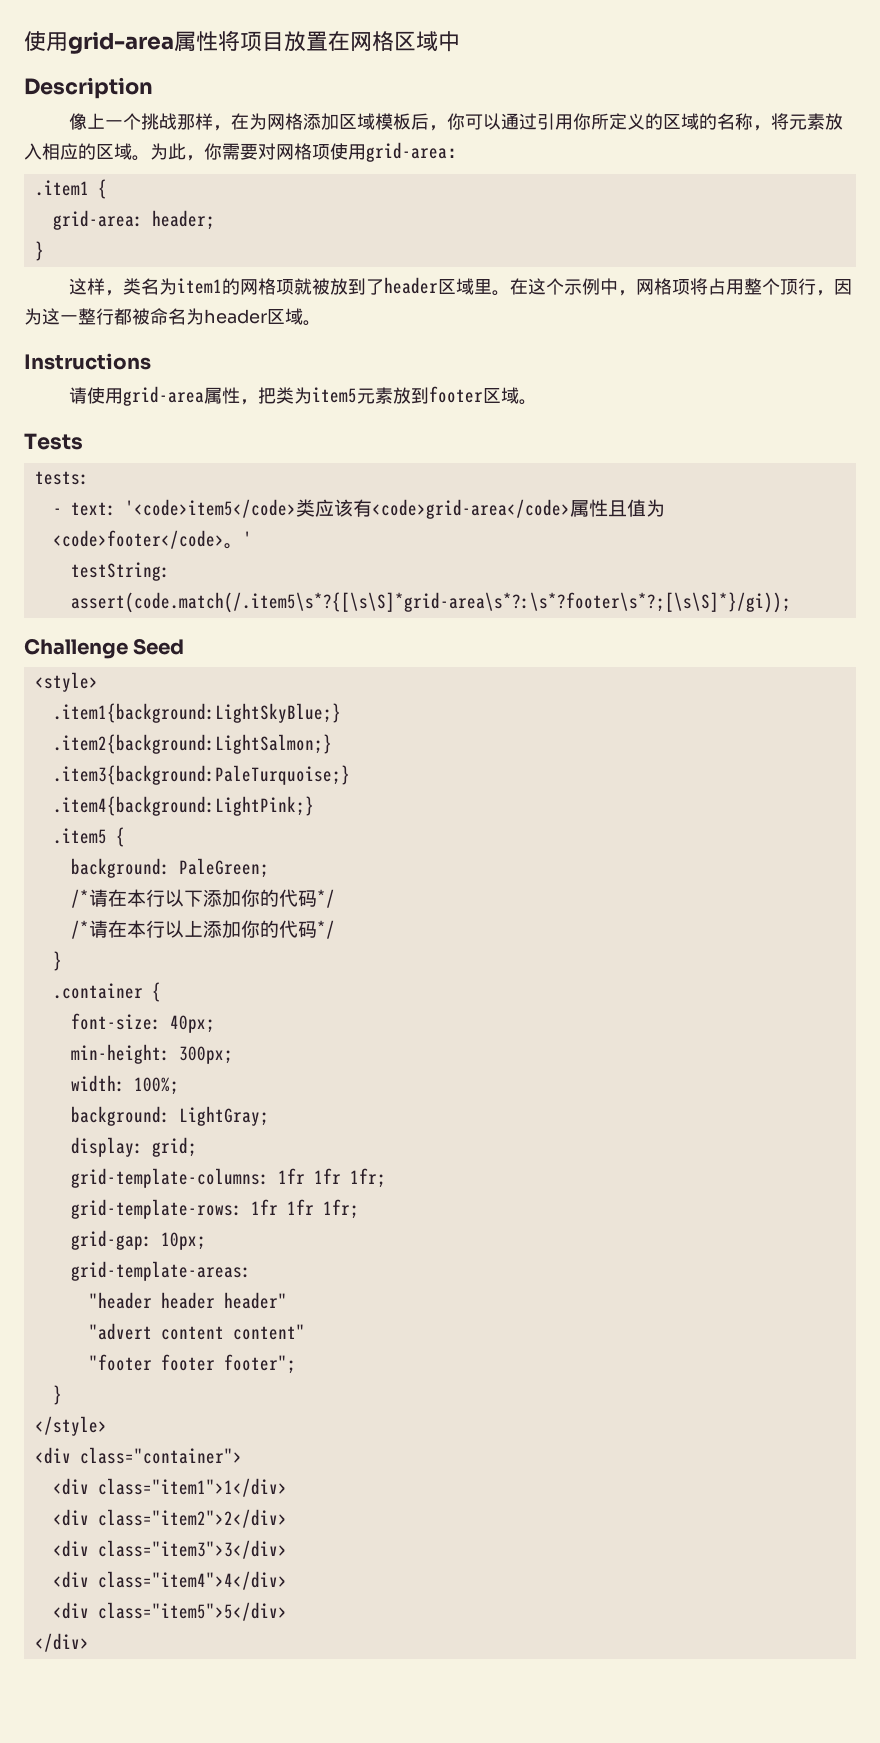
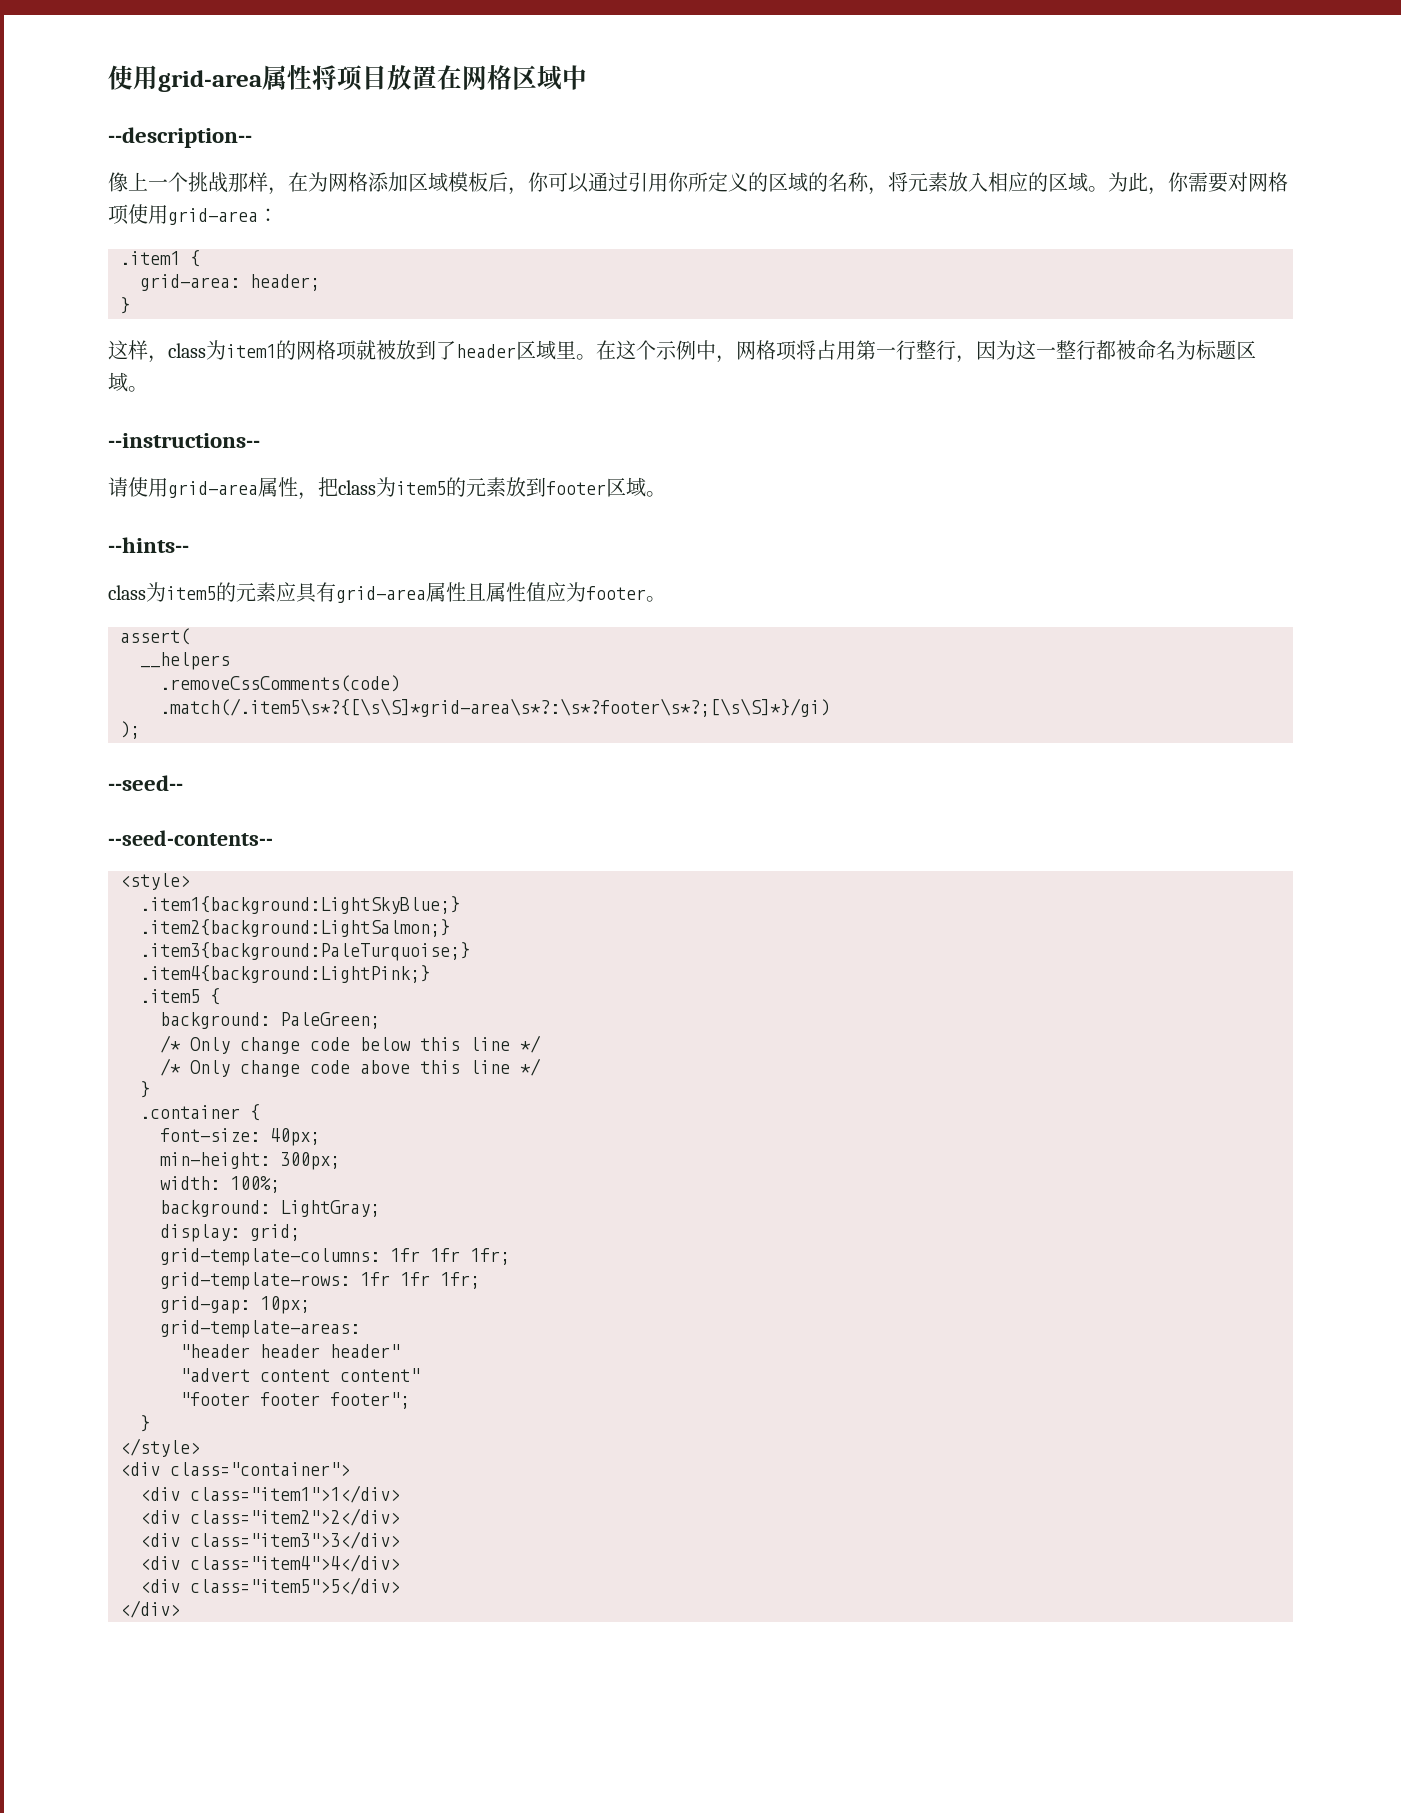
[24,77,153,99] Description -> [108,127,252,148] --description--
[123,278,160,295] 类名 -> [168,343,206,358] class
[744,278,799,295] 整个顶 -> [856,340,936,360] 第一行整
[204,308,321,326] [24,353,151,370] header区域。 // Instructions -> [1196,340,1256,360] [108,372,148,392] [108,433,260,448] 标题区域。 // --instructions--
[276,387,358,404] 类为item5 -> [338,477,466,497] class为item5的
[24,433,83,450] [34,471,89,485] [52,499,665,519] [52,530,252,549] [70,562,170,581] [70,592,791,613] [24,638,185,659] Tests // tests: // - text: '<code>item5</code>类应该有<code>grid-area</code>属性且值为<code>footer</code>。' // testString: assert(code.match(/.item5\s*?{[\s\S]*grid-area\s*?:\s*?footer\s*?;[\s\S]*}/gi)); // Challenge Seed -> [108,537,189,553] [108,582,666,603] [120,628,190,645] [140,652,230,670] [160,675,400,692] [160,698,830,717] [120,721,140,739] [108,775,183,791] [108,830,273,846] --hints-- // class为item5的元素应具有grid-area属性且属性值应为footer。 // assert( // __helpers // .removeCssComments(code) // .match(/.item5\s*?{[\s\S]*grid-area\s*?:\s*?footer\s*?;[\s\S]*}/gi) // ); // --seed-- // --seed-contents--
[88,889,335,908] [70,920,317,939] 请在本行以下添加你的代码*/ // /*请在本行以上添加你的代码 -> [190,1035,541,1054] [160,1058,510,1077] Only change code below this line */ // /* Only change code above this line

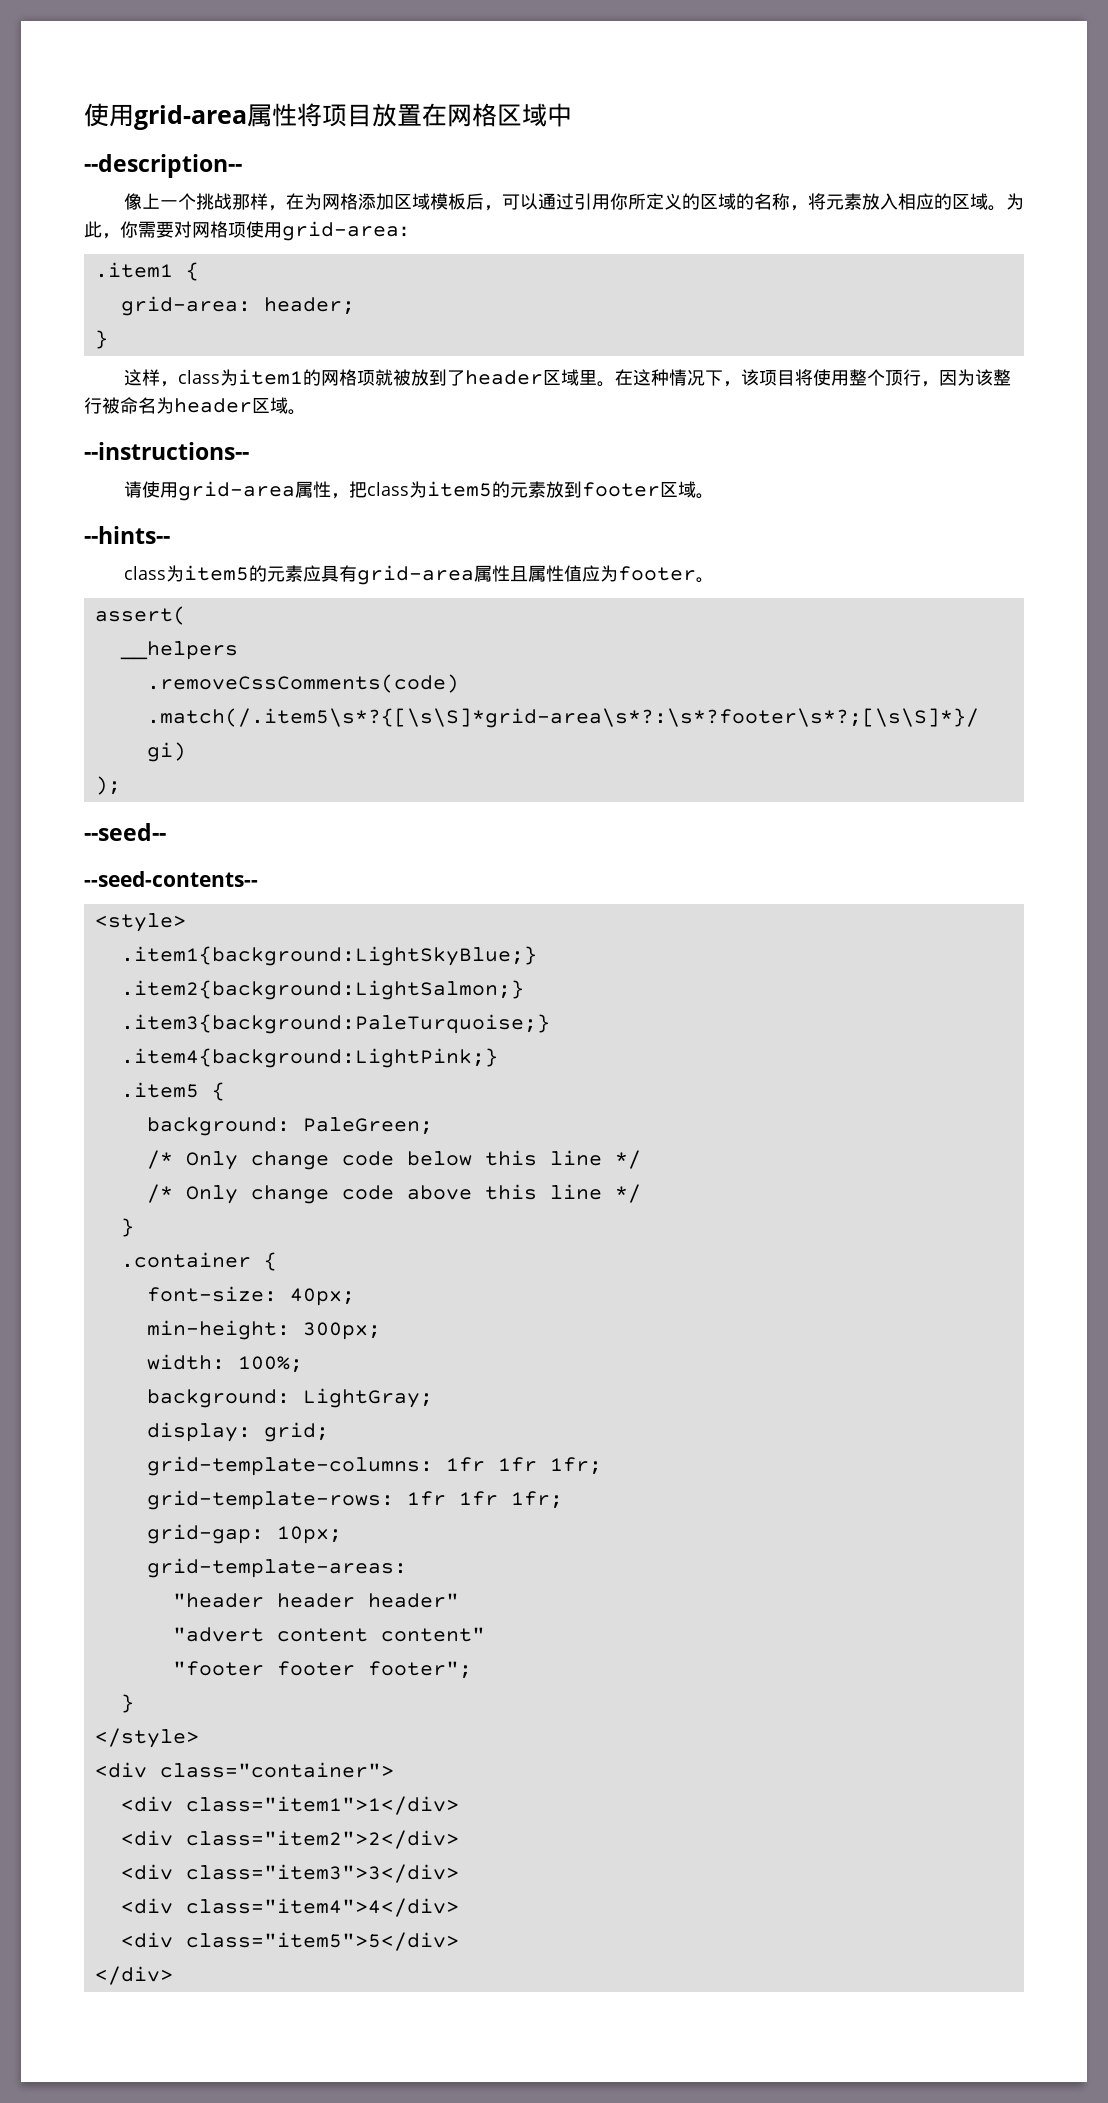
[528,172,549,192] 你 -> (502, 208) none
[636,340,1116,363] 个示例中，网格项将占用第一行整行，因为这一整行都 -> [650,369,1011,387] [84,397,102,414] 种情况下，该项目将使用整个顶行，因为该整行
[1196,340,1236,360] 标题 -> [174,398,252,413] header

